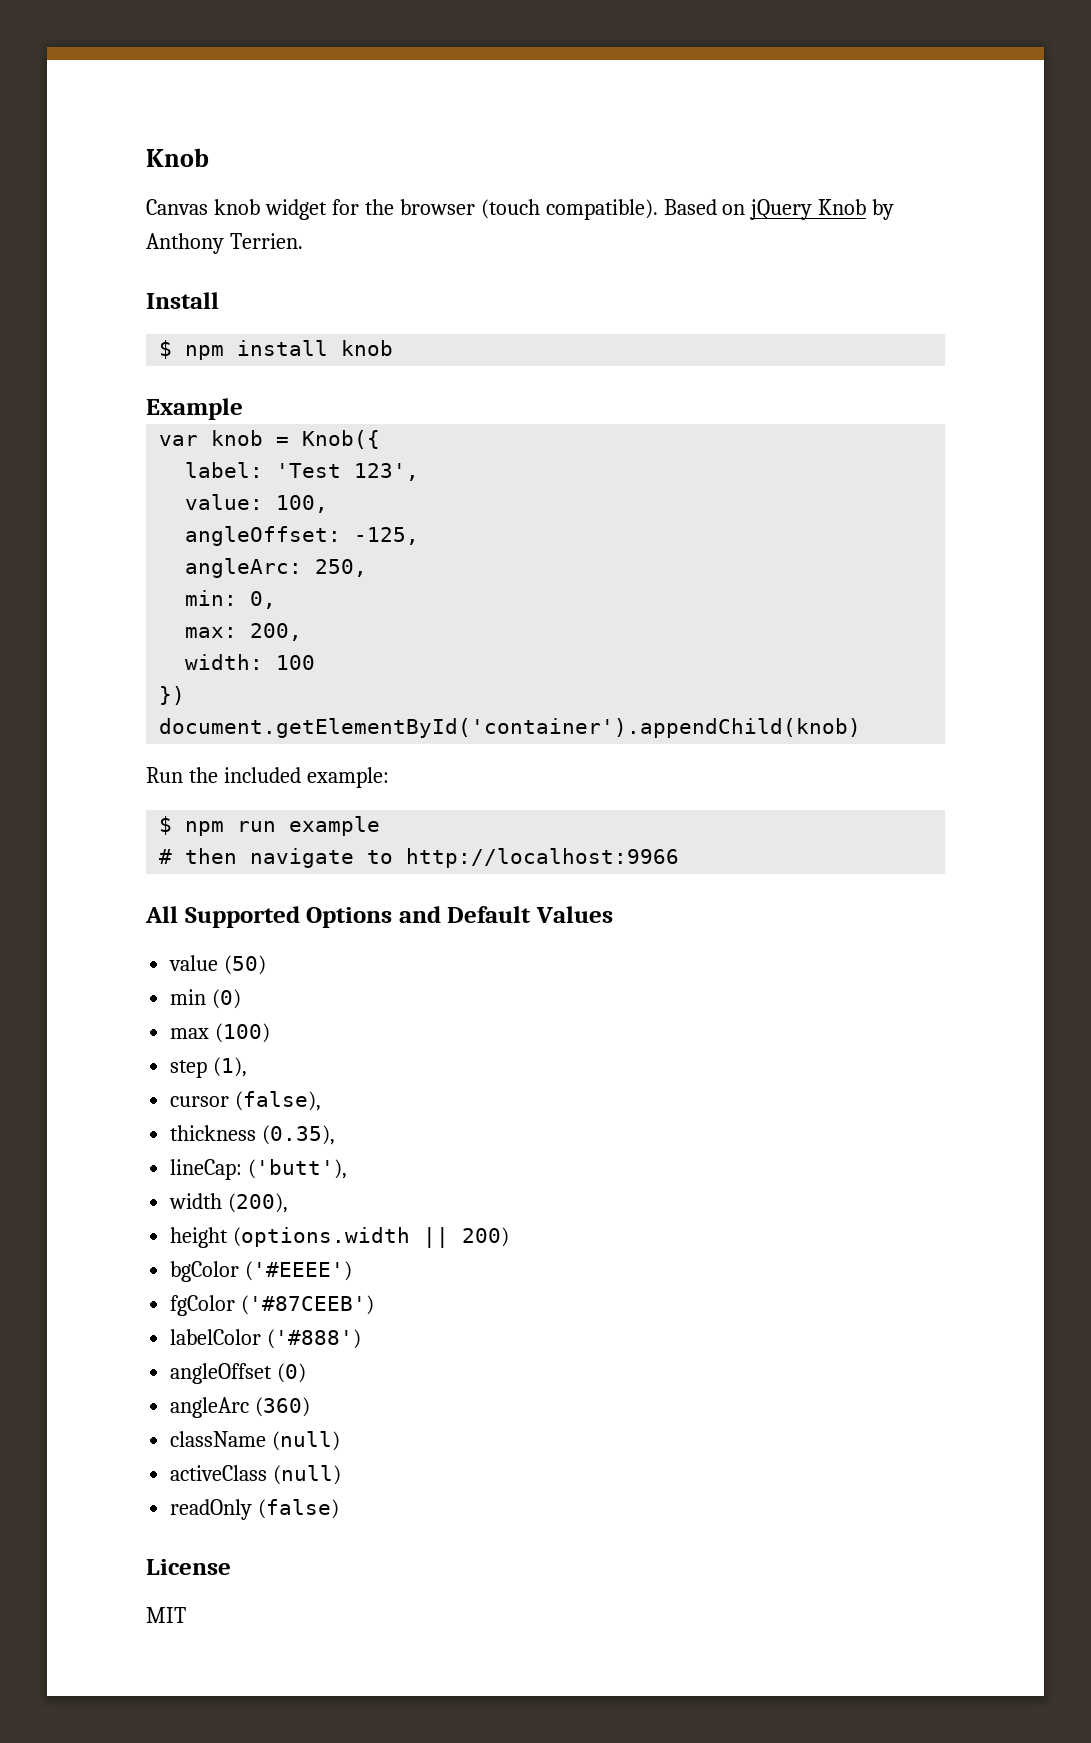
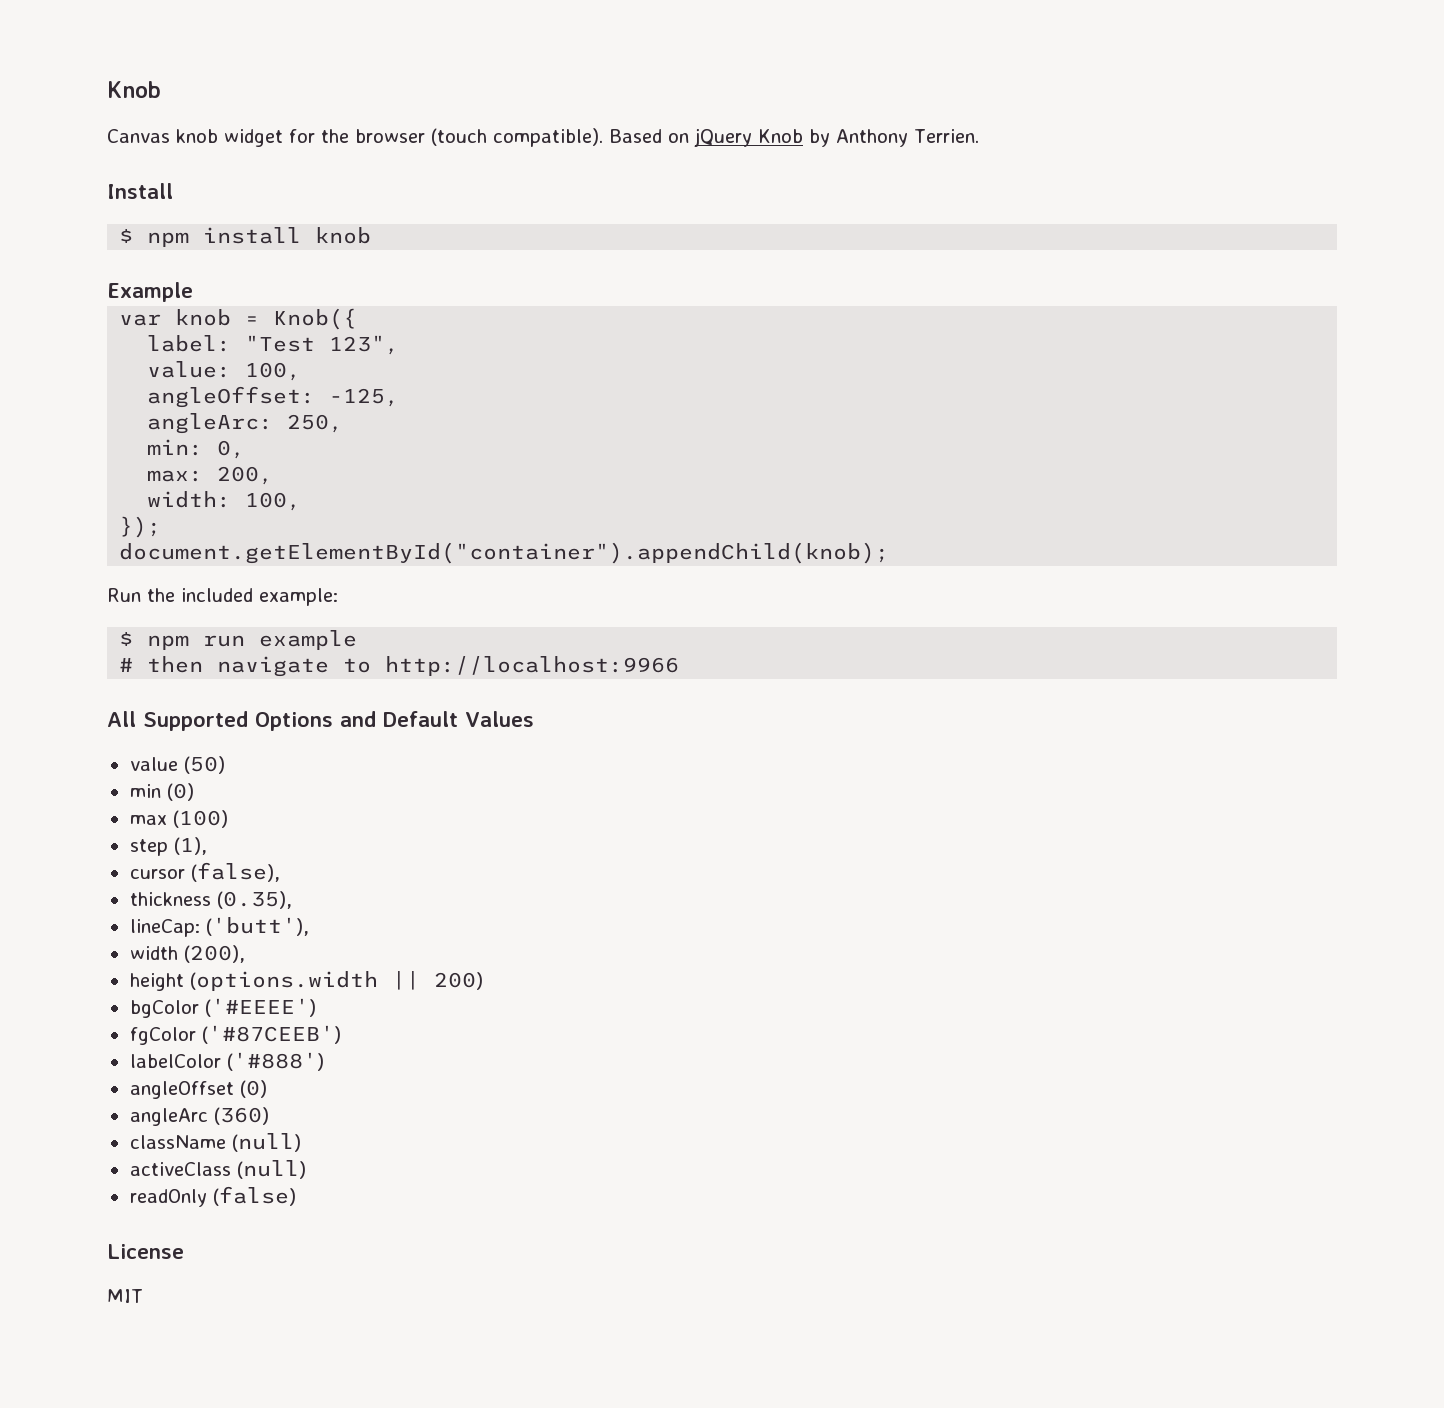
[276,463,420,481] 'Test 123', -> [245,335,400,355] "Test 123",
[276,655,316,670] [159,686,186,705] [159,718,862,738] 100 // }) // document.getElementById('container').appendChild(knob) -> [245,492,302,511] [119,516,162,538] [119,542,890,564] 100, // }); // document.getElementById("container").appendChild(knob);

